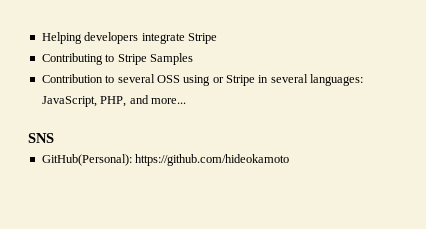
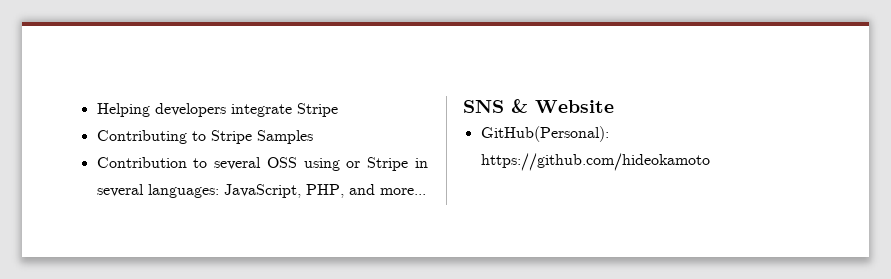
(54, 138) none -> [511,99,614,113] & Website

